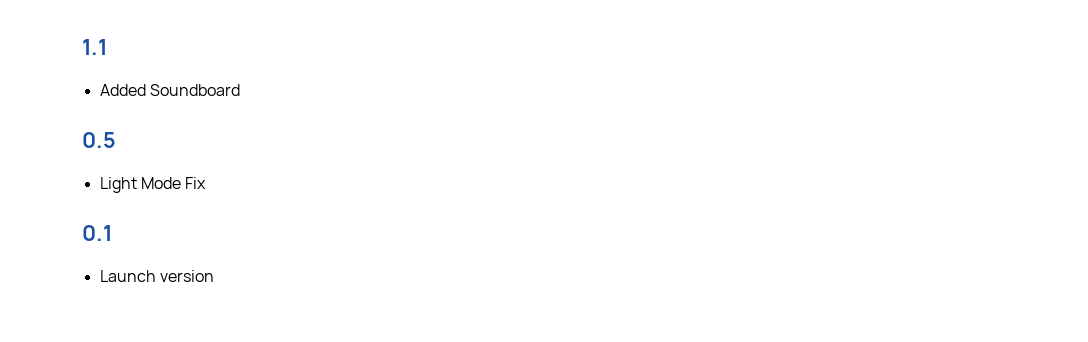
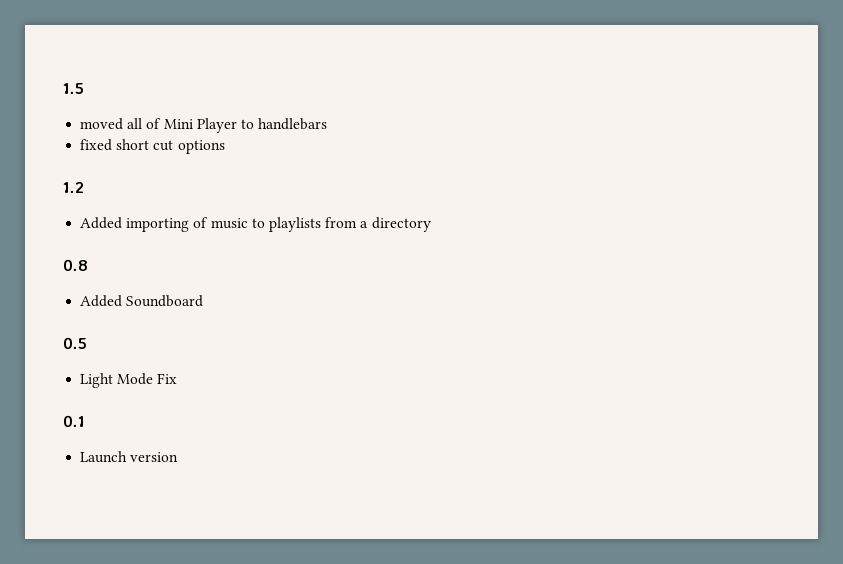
[82,39,107,55] 1.1 -> [63,83,84,94] [80,118,328,133] [80,139,225,154] [63,182,84,193] [80,217,431,232] [63,259,88,271] 1.5 // moved all of Mini Player to handlebars // fixed short cut options // 1.2 // Added importing of music to playlists from a directory // 0.8

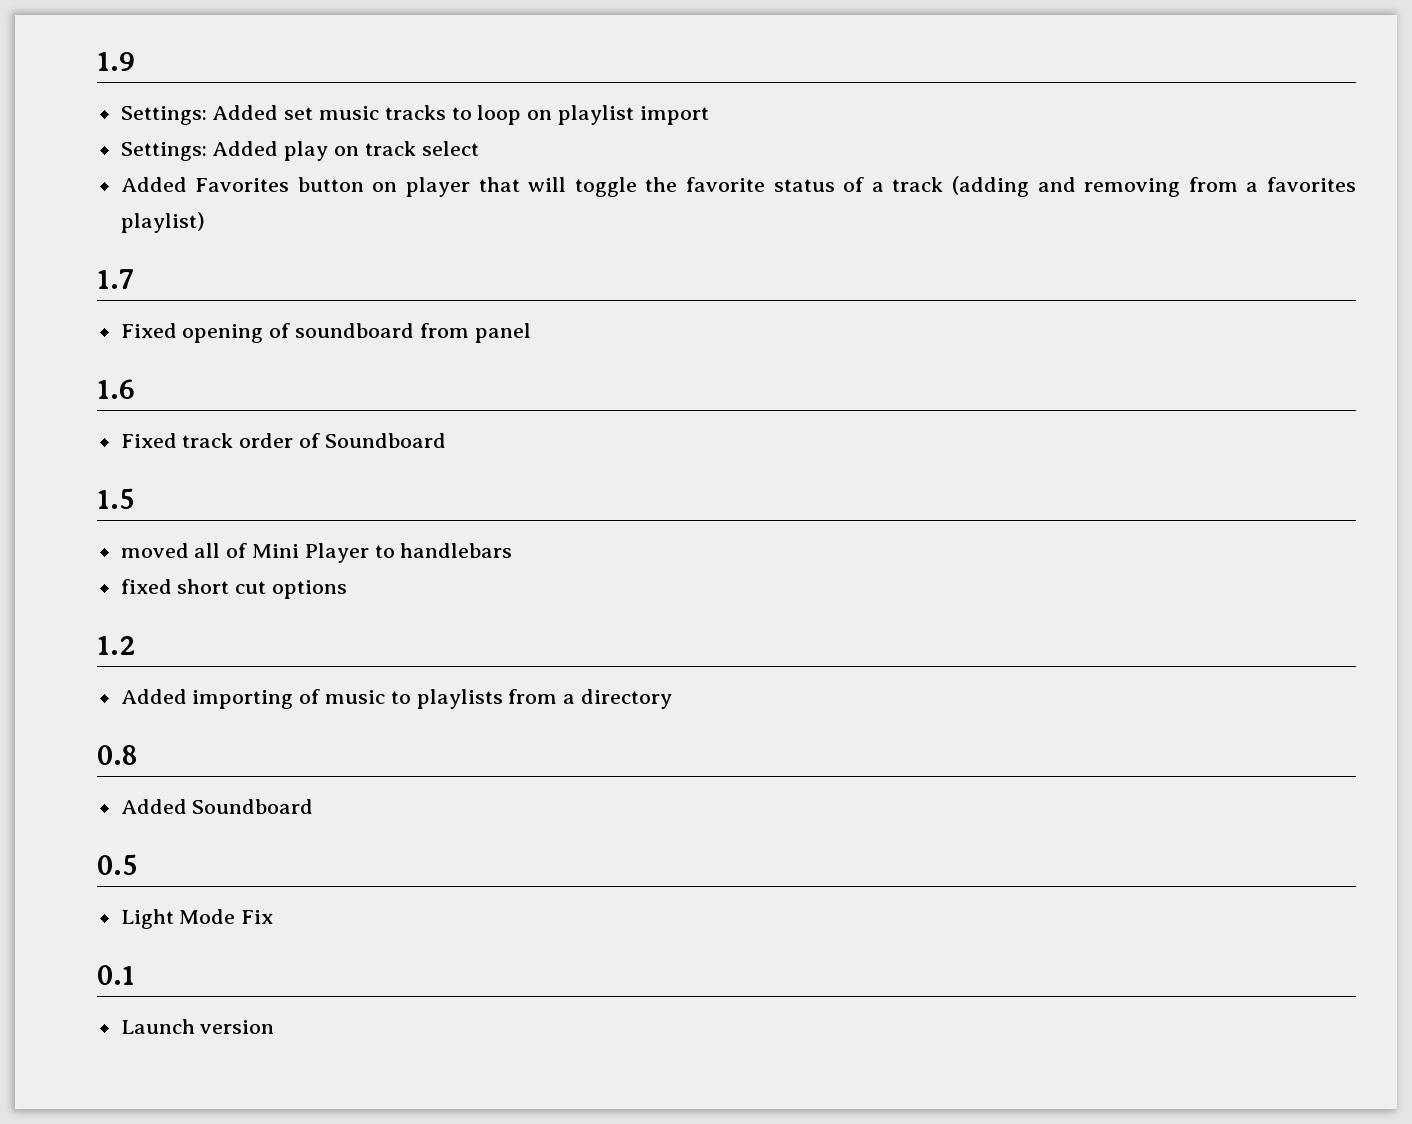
(63, 88) none -> [97,52,135,71] [120,105,709,125] [120,141,479,161] [120,176,1356,197] [120,212,205,233] [97,269,134,289] [120,323,531,343] [97,379,135,399] [120,433,446,448] 1.9 // Settings: Added set music tracks to loop on playlist import // Settings: Added play on track select // Added Favorites button on player that will toggle the favorite status of a track (adding and removing from a favorites playlist) // 1.7 // Fixed opening of soundboard from panel // 1.6 // Fixed track order of Soundboard //

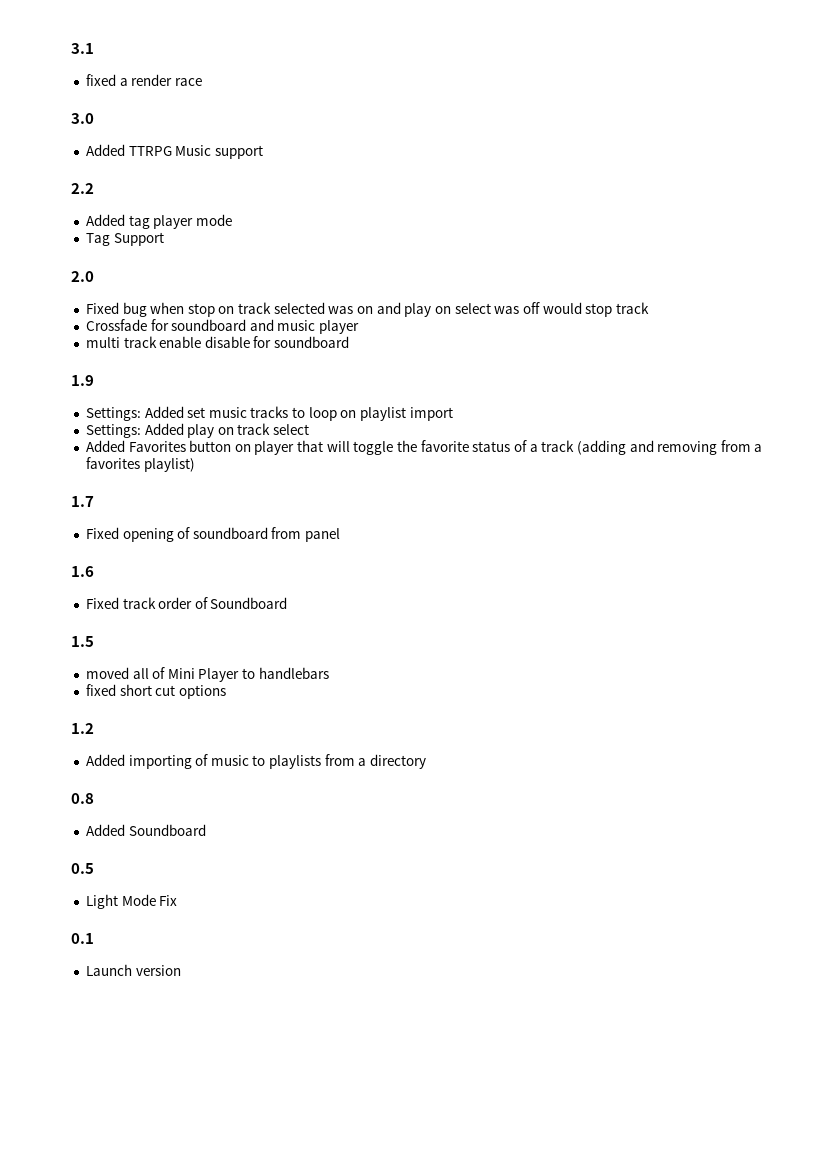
(97, 61) none -> [71,43,94,54] [85,74,202,86] [71,113,94,124] [85,144,263,159] [71,183,94,194] [85,214,232,229] [85,232,164,246] [71,271,94,282] [85,302,649,317] [85,319,360,334] [85,336,350,348] 3.1 // fixed a render race // 3.0 // Added TTRPG Music support // 2.2 // Added tag player mode // Tag Support // 2.0 // Fixed bug when stop on track selected was on and play on select was off would stop track // Crossfade for soundboard and music player // multi track enable disable for soundboard //

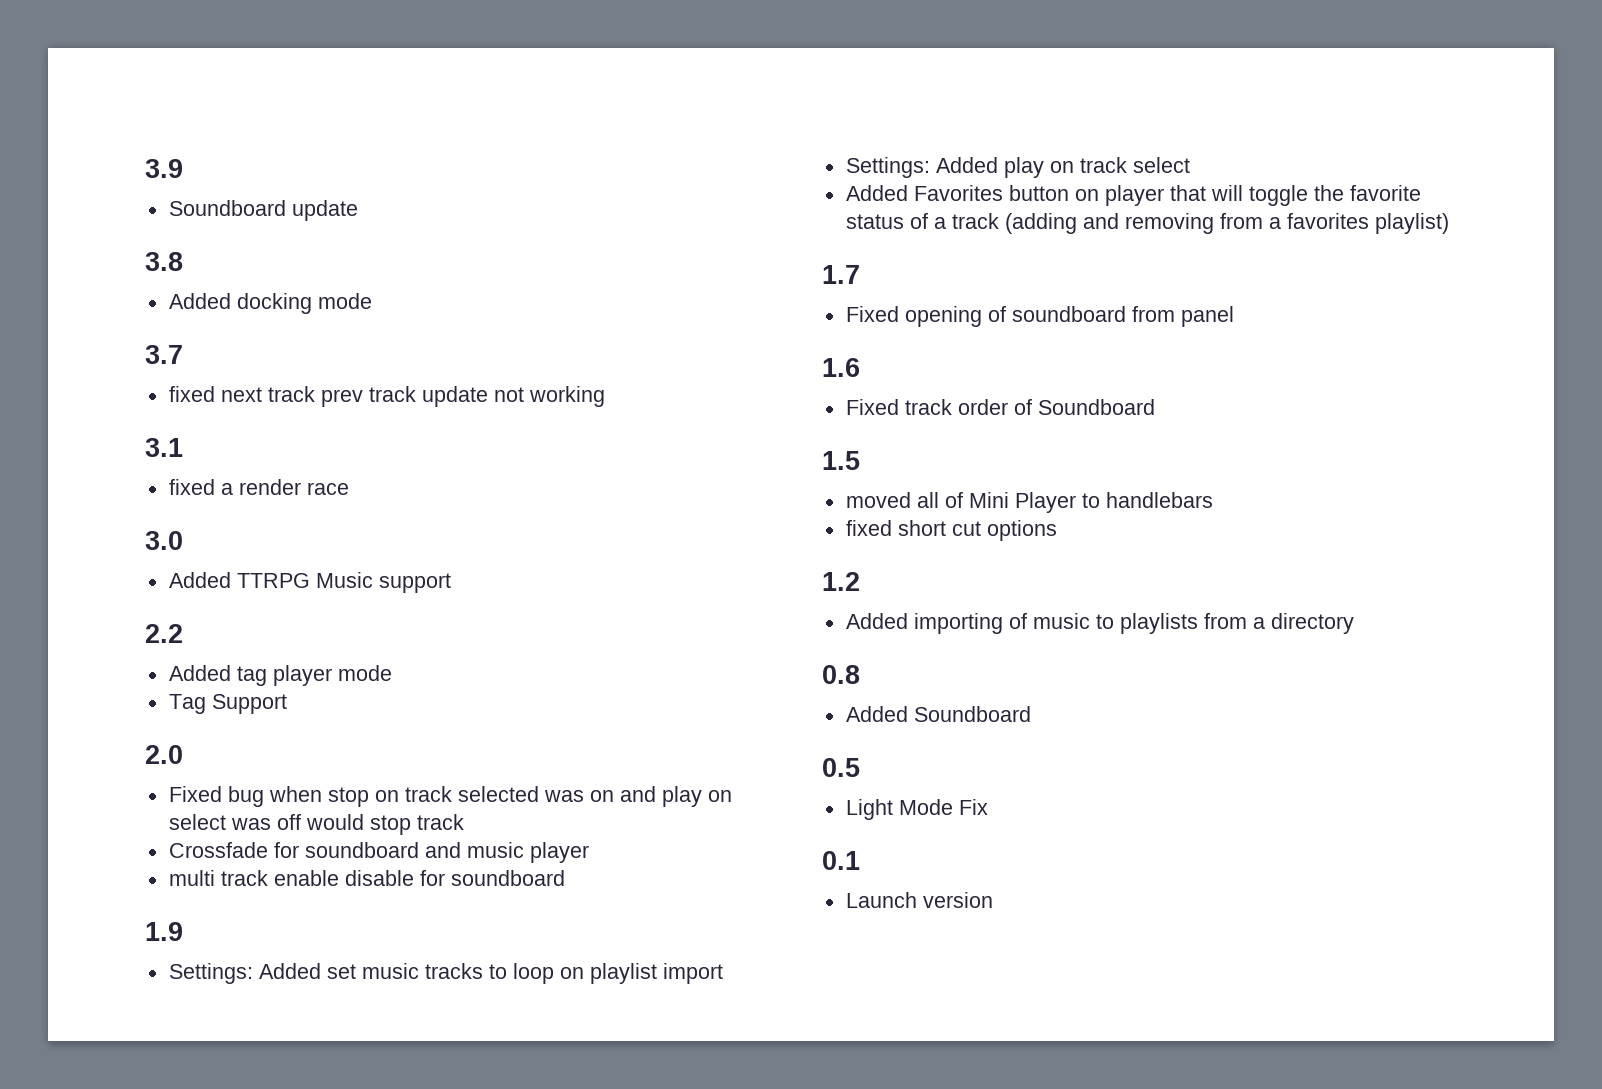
(71, 48) none -> [145,159,183,178] [168,200,358,221] [145,252,183,271] [168,293,372,314] [145,345,183,364] [168,386,605,407] 3.9 // Soundboard update // 3.8 // Added docking mode // 3.7 // fixed next track prev track update not working //

